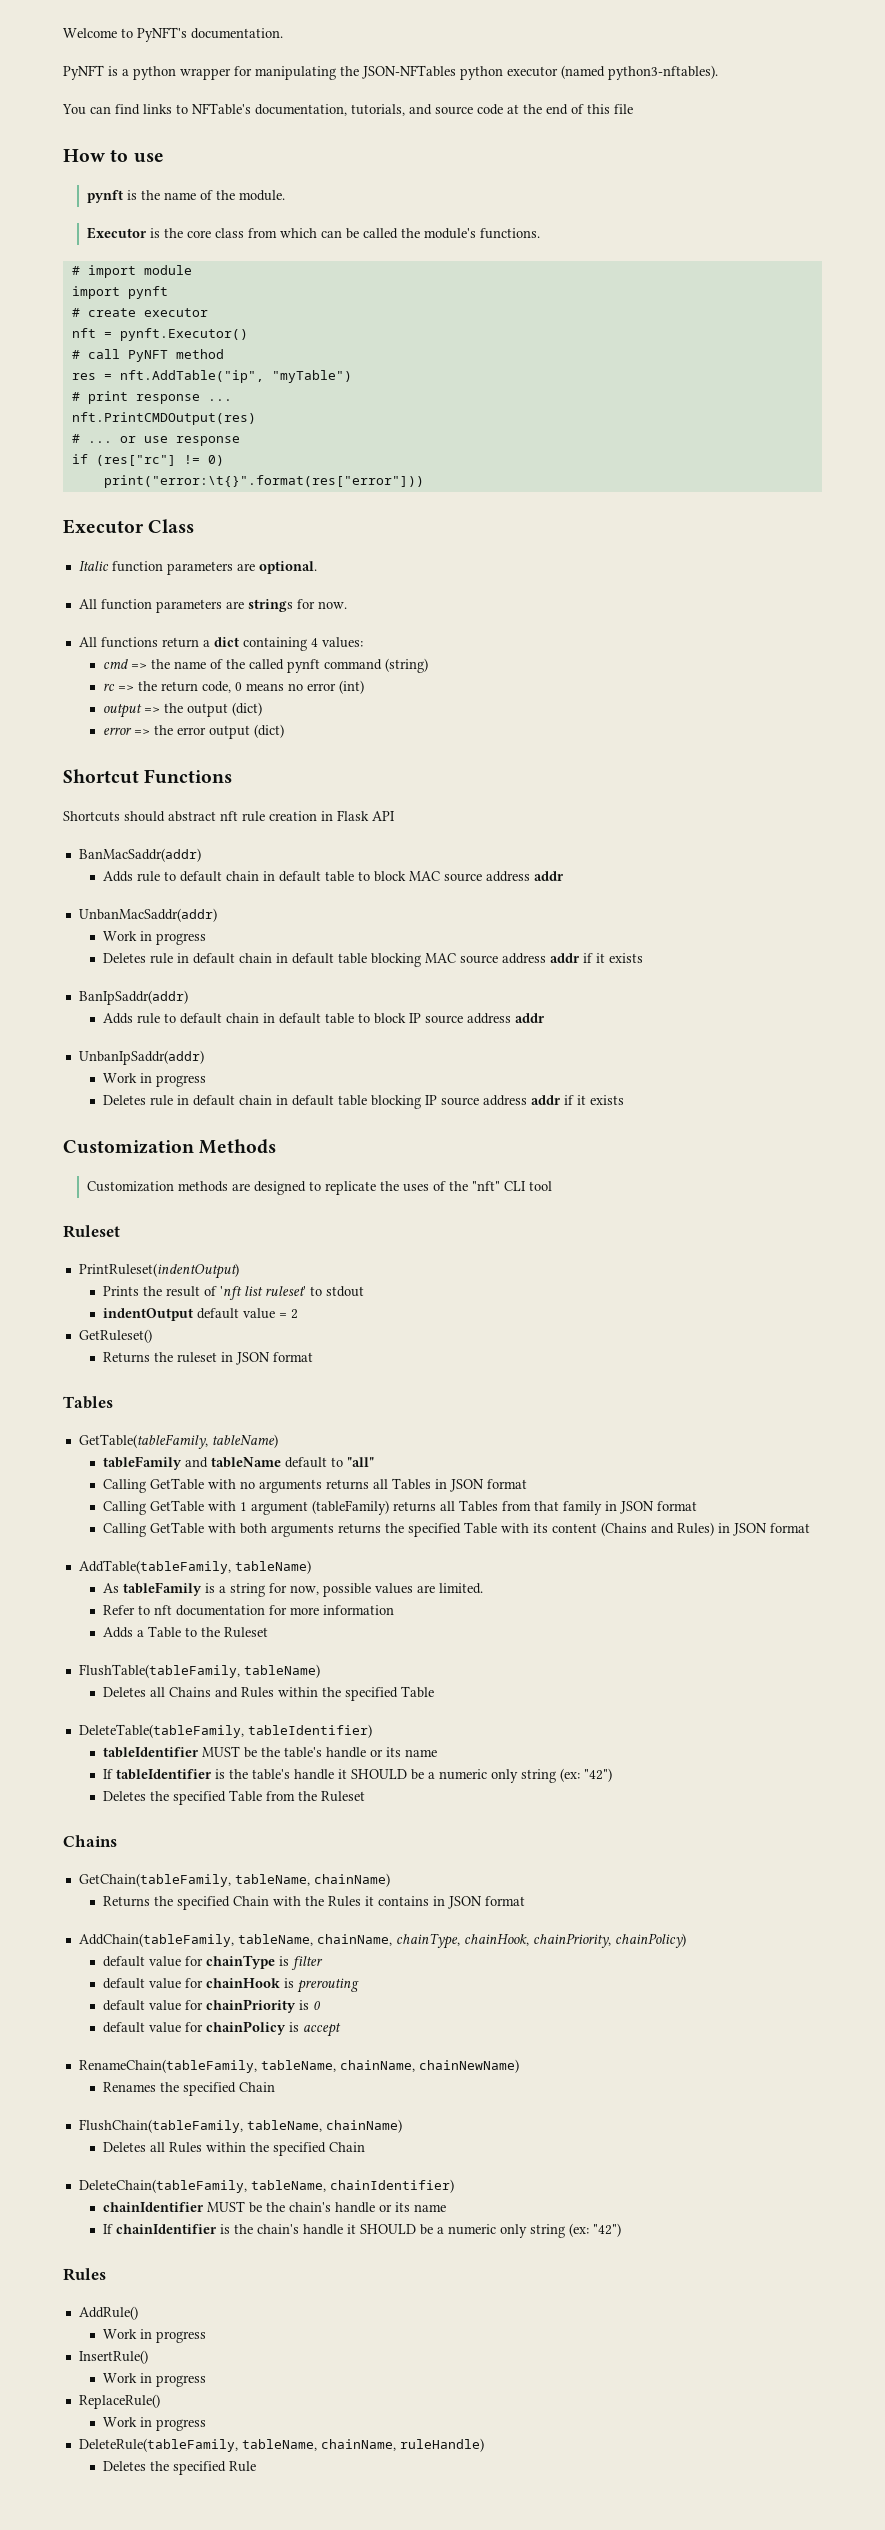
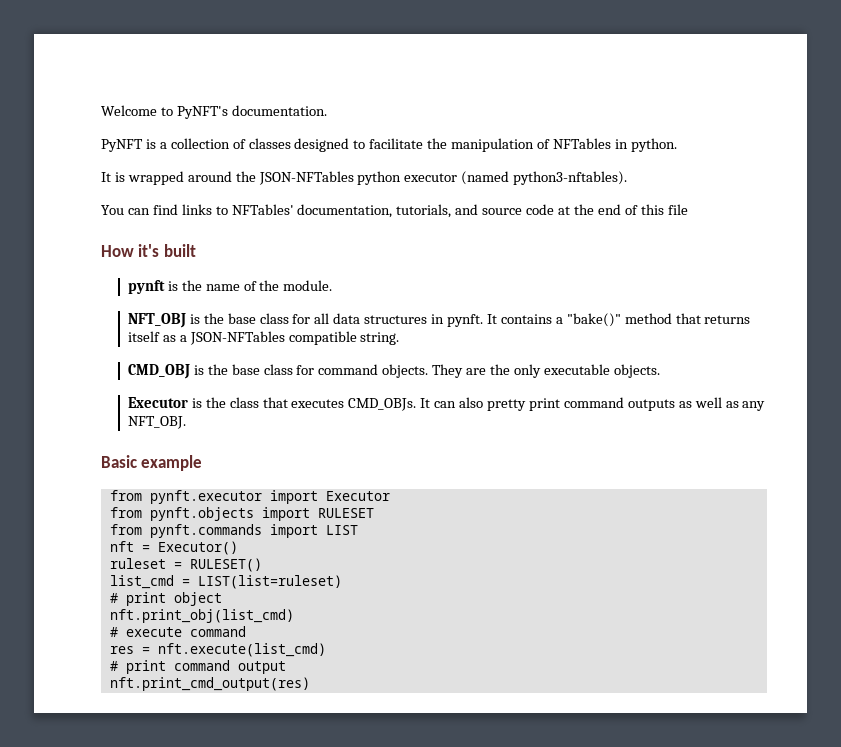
[133,66,336,80] python wrapper for manipulating -> [170,138,677,152] [101,171,232,185] collection of classes designed to facilitate the manipulation of NFTables in python. // It is wrapped around
[192,103,251,115] NFTable's -> [231,204,294,215] NFTables'
[110,149,164,163] to use -> [138,244,196,257] it's built
[87,227,541,239] [71,265,192,278] [71,286,168,299] [71,308,208,317] [71,328,248,341] [71,349,224,362] Executor is the core class from which can be called the module's functions. // # import module // import pynft // # create executor // nft = pynft.Executor() // # call PyNFT method -> [127,313,751,328] [127,331,400,345] [127,364,660,379] [127,397,766,411] [127,416,186,429] [101,455,203,471] [109,490,390,504] [109,507,374,521] [109,524,358,538] [109,541,238,555] [109,558,262,572] [109,575,342,589] [109,592,222,606] [109,609,294,623] [109,626,246,637] NFT_OBJ is the base class for all data structures in pynft. It contains a "bake()" method that returns itself as a JSON-NFTables compatible string. // CMD_OBJ is the base class for command objects. They are the only executable objects. // Executor is the class that executes CMD_OBJs. It can also pretty print command outputs as well as any NFT_OBJ. // Basic example // from pynft.executor import Executor // from pynft.objects import RULESET // from pynft.commands import LIST // nft = Executor() // ruleset = RULESET() // list_cmd = LIST(list=ruleset) // # print object // nft.print_obj(list_cmd) // # execute command
[119,370,352,383] [71,391,232,404] [71,412,256,425] [71,434,240,446] [71,454,224,466] [103,475,424,488] [63,519,195,534] [78,561,317,575] [78,599,347,613] [78,637,363,651] [102,658,428,673] [102,680,364,694] [102,702,262,718] [102,724,284,739] [63,769,233,784] [63,810,395,822] [78,848,201,862] [102,871,564,882] [78,908,217,922] [102,931,206,945] [102,953,643,967] [78,990,188,1005] [102,1013,545,1024] [78,1050,204,1065] [102,1073,206,1087] [102,1095,624,1109] [63,1139,277,1154] [87,1181,553,1195] [63,1225,120,1238] [78,1263,239,1279] [102,1286,364,1300] [102,1308,298,1321] [78,1329,152,1343] [102,1352,313,1365] [63,1396,113,1409] [78,1434,278,1449] [102,1456,374,1470] [102,1478,527,1493] [102,1500,697,1515] [102,1522,810,1537] [78,1560,311,1574] [102,1582,483,1597] [102,1605,394,1616] [102,1626,268,1638] [78,1664,320,1678] [102,1686,434,1701] [78,1724,372,1738] [102,1746,437,1758] [102,1768,612,1783] [102,1790,365,1805] [63,1835,117,1847] [78,1873,390,1887] [102,1896,525,1910] [78,1933,686,1949] [102,1955,323,1970] [102,1978,359,1993] [102,1999,321,2013] [102,2021,341,2037] [78,2059,519,2073] [102,2082,275,2096] [78,2119,402,2133] [102,2142,365,2156] [78,2179,454,2193] [102,2201,446,2213] [102,2223,621,2238] [63,2268,106,2281] [78,2306,138,2320] [102,2329,206,2343] [78,2350,148,2364] [102,2373,206,2387] [78,2394,160,2409] [102,2417,206,2431] [78,2438,484,2452] [102,2461,256,2475] nft.AddTable("ip", "myTable") // # print response ... // nft.PrintCMDOutput(res) // # ... or use response // if (res["rc"] != 0) // print("error:\t{}".format(res["error"])) // Executor Class // Italic function parameters are optional. // All function parameters are strings for now. // All functions return a dict containing 4 values: // cmd => the name of the called pynft command (string) // rc => the return code, 0 means no error (int) // output => the output (dict) // error => the error output (dict) // Shortcut Functions // Shortcuts should abstract nft rule creation in Flask API // BanMacSaddr(addr) // Adds rule to default chain in default table to block MAC source address addr // UnbanMacSaddr(addr) // Work in progress // Deletes rule in default chain in default table blocking MAC source address addr if it exists // BanIpSaddr(addr) // Adds rule to default chain in default table to block IP source address addr // UnbanIpSaddr(addr) // Work in progress // Deletes rule in default chain in default table blocking IP source address addr if it exists // Customization Methods // Customization methods are designed to replicate the uses of the "nft" CLI tool // Ruleset // PrintRuleset(indentOutput) // Prints the result of 'nft list ruleset' to stdout // indentOutput default value = 2 // GetRuleset() // Returns the ruleset in JSON format // Tables // GetTable(tableFamily, tableName) // tableFamily and tableName default to "all" // Calling GetTable with no arguments returns all Tables in JSON format // Calling GetTable with 1 argument (tableFamily) returns all Tables from that family in JSON format // Calling GetTable with both arguments returns the specified Table with its content (Chains and Rules) in JSON format // AddTable(tableFamily, tableName) // As tableFamily is a string for now, possible values are limited. // Refer to nft documentation for more information // Adds a Table to the Ruleset // FlushTable(tableFamily, tableName) // Deletes all Chains and Rules within the specified Table // DeleteTable(tableFamily, tableIdentifier) // tableIdentifier MUST be the table's handle or its name // If tableIdentifier is the table's handle it SHOULD be a numeric only string (ex: "42") // Deletes the specified Table from the Ruleset // Chains // GetChain(tableFamily, tableName, chainName) // Returns the specified Chain with the Rules it contains in JSON format // AddChain(tableFamily, tableName, chainName, chainType, chainHook, chainPriority, chainPolicy) // default value for chainType is filter // default value for chainHook is prerouting // default value for chainPriority is 0 // default value for chainPolicy is accept // RenameChain(tableFamily, tableName, chainName, chainNewName) // Renames the specified Chain // FlushChain(tableFamily, tableName, chainName) // Deletes all Rules within the specified Chain // DeleteChain(tableFamily, tableName, chainIdentifier) // chainIdentifier MUST be the chain's handle or its name // If chainIdentifier is the chain's handle it SHOULD be a numeric only string (ex: "42") // Rules // AddRule() // Work in progress // InsertRule() // Work in progress // ReplaceRule() // Work in progress // DeleteRule(tableFamily, tableName, chainName, ruleHandle) // Deletes the specified Rule -> [157,643,326,657] [109,660,286,674] [109,677,310,691] nft.execute(list_cmd) // # print command output // nft.print_cmd_output(res)

